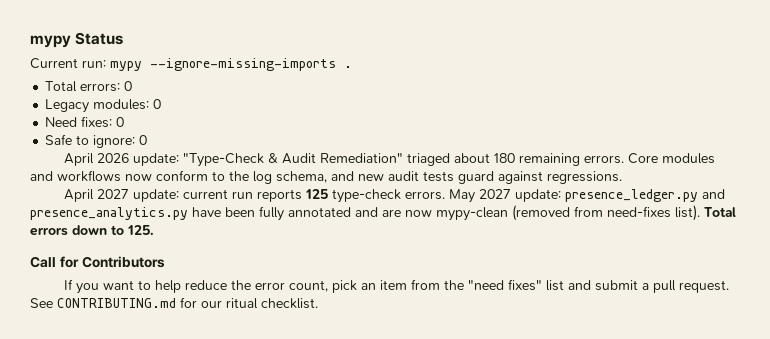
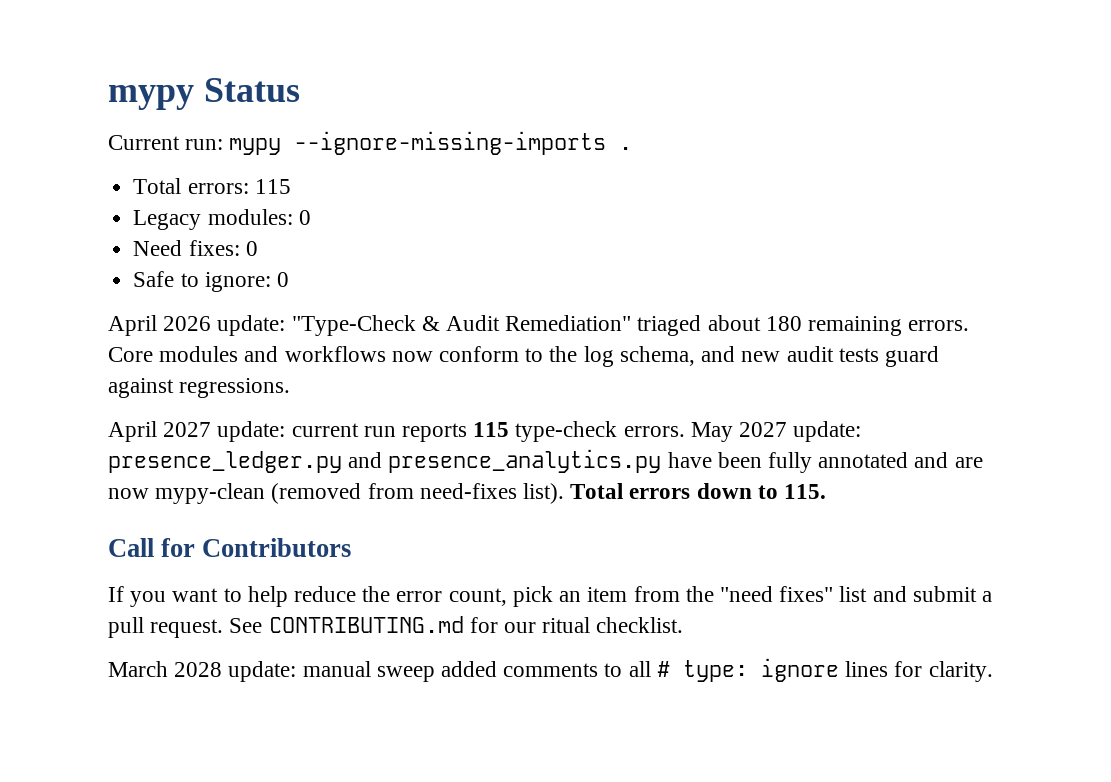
[124,81,133,91] 0 -> [254,179,291,194] 115
[305,189,329,199] 125 -> [473,422,510,437] 115
[127,225,154,235] 125. -> [784,484,827,499] 115.
(318, 303) none -> [108,658,993,682] // March 2028 update: manual sweep added comments to all # type: ignore lines for clarity.

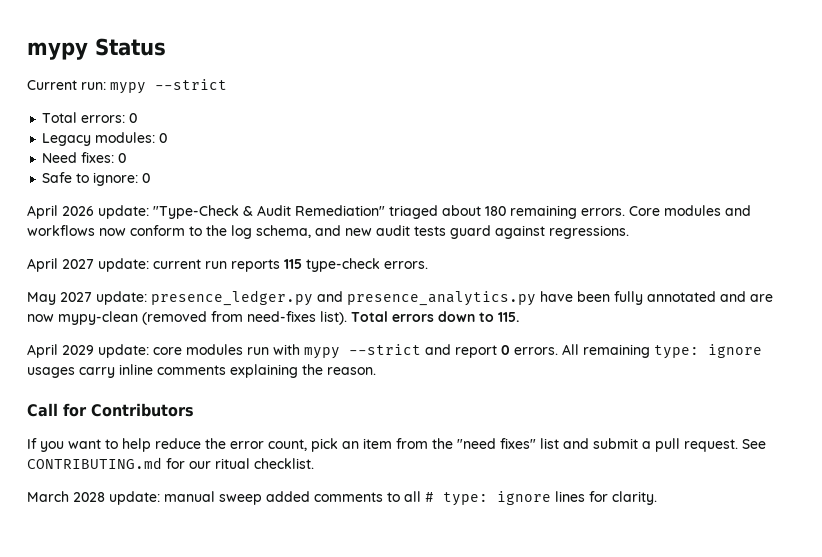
[294,131,633,155] --ignore-missing-imports . -> [155,79,227,90] --strict
[254,179,291,194] 115 -> [129,113,138,123] 0
(685, 431) none -> (428, 265) //
(827, 491) none -> [27,344,762,359] [27,364,376,378] // April 2029 update: core modules run with mypy --strict and report 0 errors. All remaining type: ignore usages carry inline comments explaining the reason.

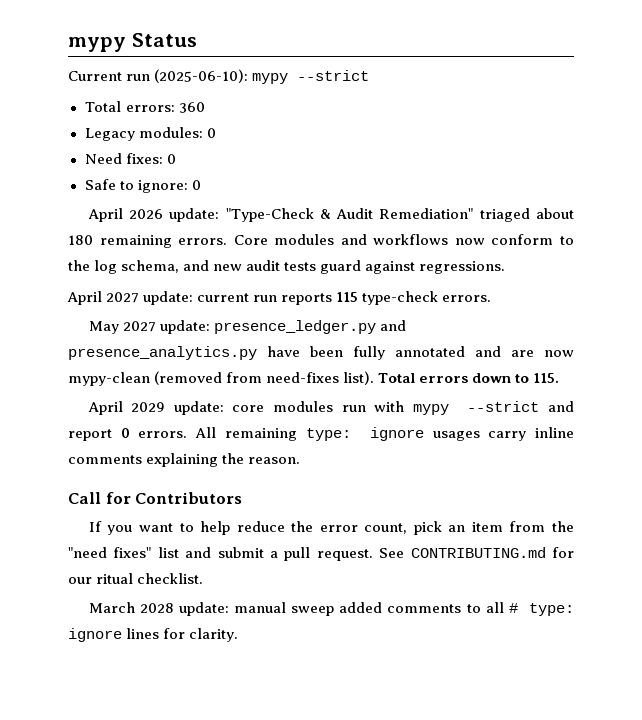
[81,82,106,90] run: -> [126,69,249,83] run (2025-06-10):
[129,113,138,123] 0 -> [178,102,205,113] 360

